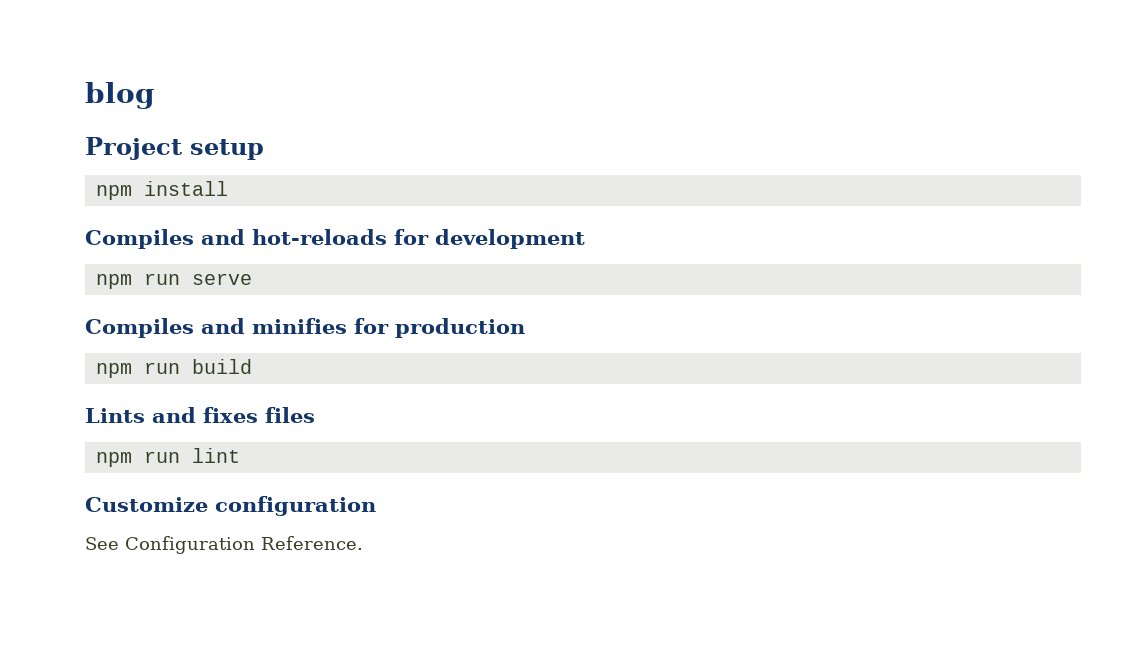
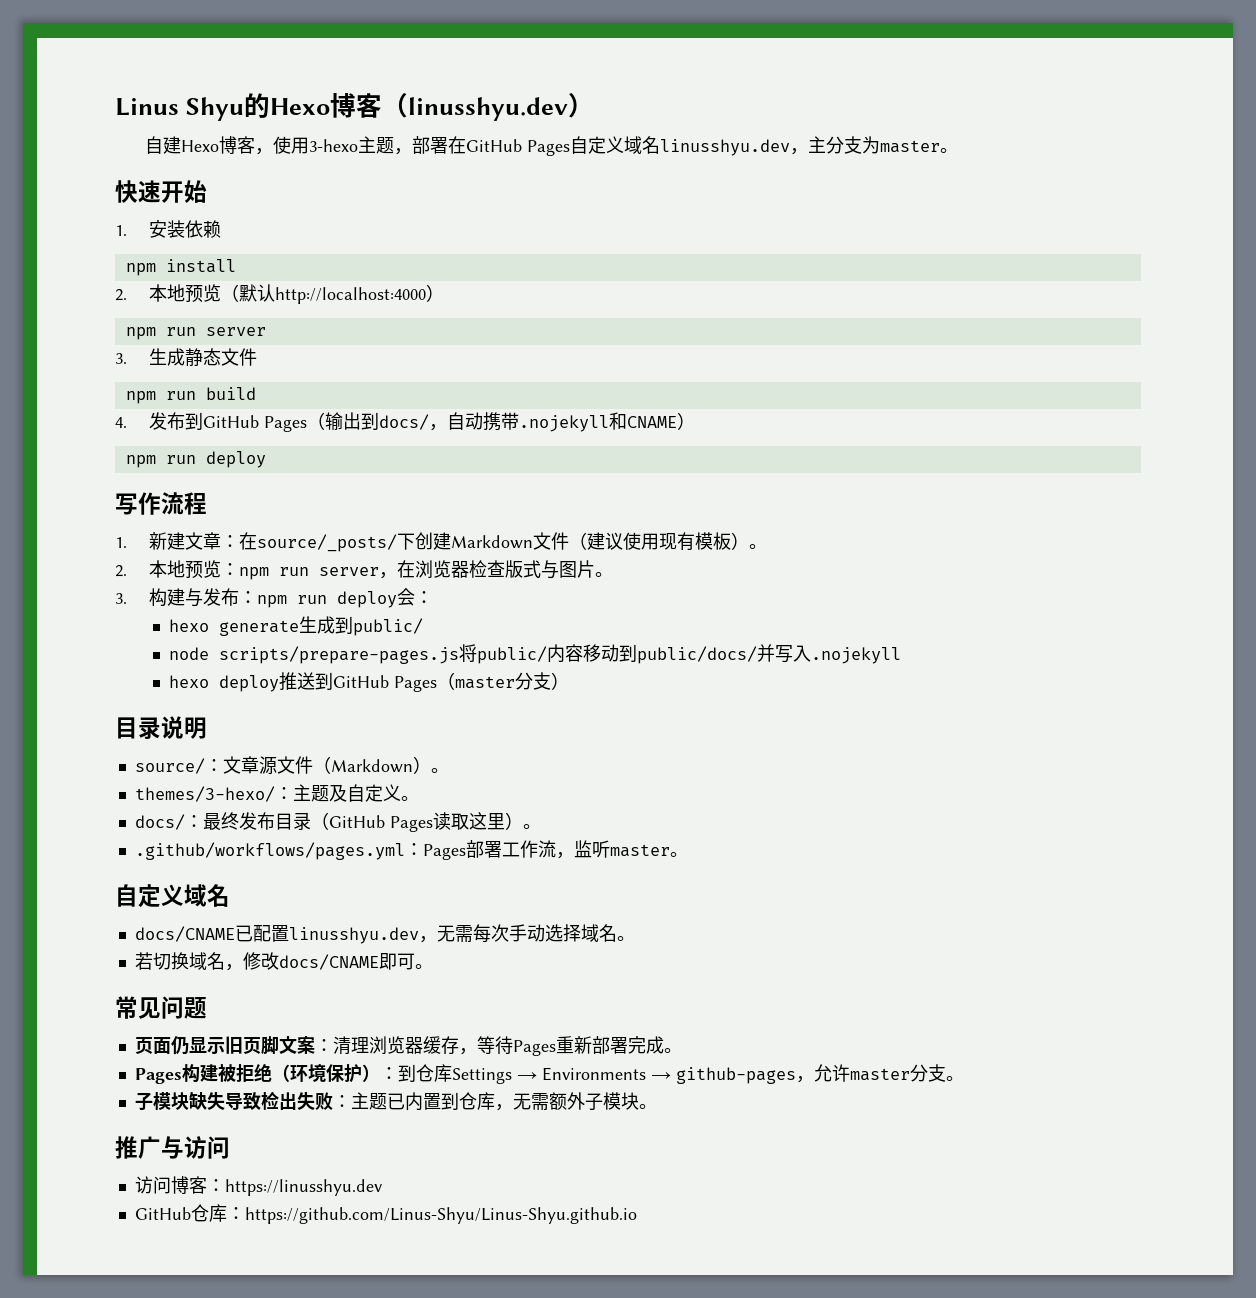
[85,82,155,109] [85,137,264,160] [95,181,228,200] [85,229,585,249] [95,273,252,289] [85,318,525,338] [95,359,252,378] [85,407,315,423] [95,448,240,467] [85,496,376,516] [85,536,363,554] blog // Project setup // npm install // Compiles and hot-reloads for development // npm run serve // Compiles and minifies for production // npm run build // Lints and fixes files // npm run lint // Customize configuration // See Configuration Reference. -> [115,93,594,121] [145,136,959,156] [115,180,207,203] [115,220,222,238] [125,259,236,276] [115,284,445,304] [125,327,266,340] [115,348,258,366] [125,387,256,404] [115,412,696,432] [125,451,266,468] [115,492,207,515] [115,532,768,552] [115,560,614,580] [115,588,434,608] [169,616,424,636] [169,644,902,664] [169,672,570,692] [115,716,207,740] [134,756,449,775] [134,784,419,802] [134,812,541,832] [134,840,688,860] [115,884,230,908] [134,924,635,944] [134,952,433,971] [115,996,207,1019] [134,1036,682,1056] [134,1063,964,1084] [134,1091,657,1111] [115,1136,230,1159] [134,1176,382,1196] [134,1204,637,1224] Linus Shyu的Hexo博客（linusshyu.dev） // 自建Hexo博客，使用3-hexo主题，部署在GitHub Pages自定义域名linusshyu.dev，主分支为master。 // 快速开始 // 1.安装依赖 // npm install // 2.本地预览（默认http://localhost:4000） // npm run server // 3.生成静态文件 // npm run build // 4.发布到GitHub Pages（输出到docs/，自动携带.nojekyll和CNAME） // npm run deploy // 写作流程 // 1.新建文章：在source/_posts/下创建Markdown文件（建议使用现有模板）。 // 2.本地预览：npm run server，在浏览器检查版式与图片。 // 3.构建与发布：npm run deploy会： // hexo generate生成到public/ // node scripts/prepare-pages.js将public/内容移动到public/docs/并写入.nojekyll // hexo deploy推送到GitHub Pages（master分支） // 目录说明 // source/：文章源文件（Markdown）。 // themes/3-hexo/：主题及自定义。 // docs/：最终发布目录（GitHub Pages读取这里）。 // .github/workflows/pages.yml：Pages部署工作流，监听master。 // 自定义域名 // docs/CNAME已配置linusshyu.dev，无需每次手动选择域名。 // 若切换域名，修改docs/CNAME即可。 // 常见问题 // 页面仍显示旧页脚文案：清理浏览器缓存，等待Pages重新部署完成。 // Pages构建被拒绝（环境保护）：到仓库Settings → Environments → github-pages，允许master分支。 // 子模块缺失导致检出失败：主题已内置到仓库，无需额外子模块。 // 推广与访问 // 访问博客：https://linusshyu.dev // GitHub仓库：https://github.com/Linus-Shyu/Linus-Shyu.github.io

